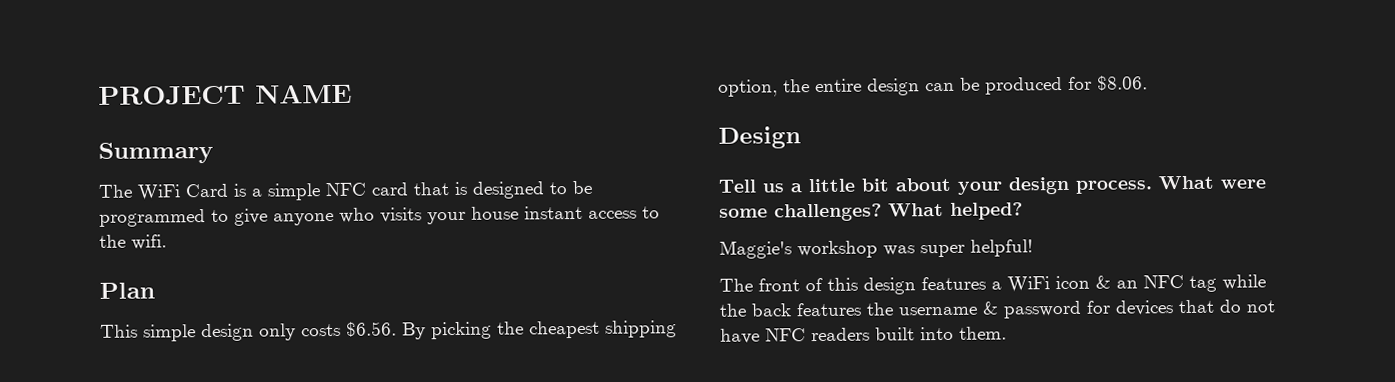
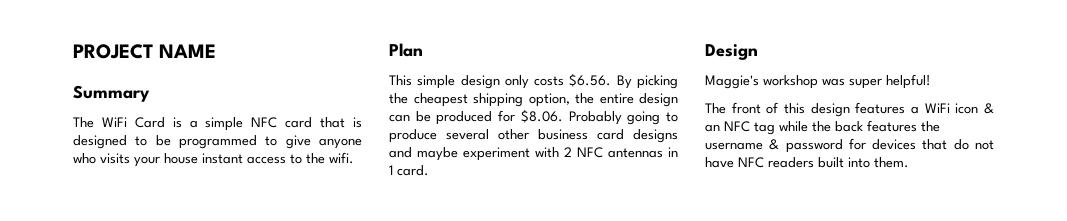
[718,126,801,149] [718,175,1266,195] [719,202,1023,222] // Design // Tell us a little bit about your design process. What were some challenges? What helped? -> [568,111,678,125] [389,129,678,143] [389,147,678,161] [389,165,429,176] [705,44,758,60] Probably going to produce several other business card designs and maybe experiment with 2 NFC antennas in 1 card. // Design

